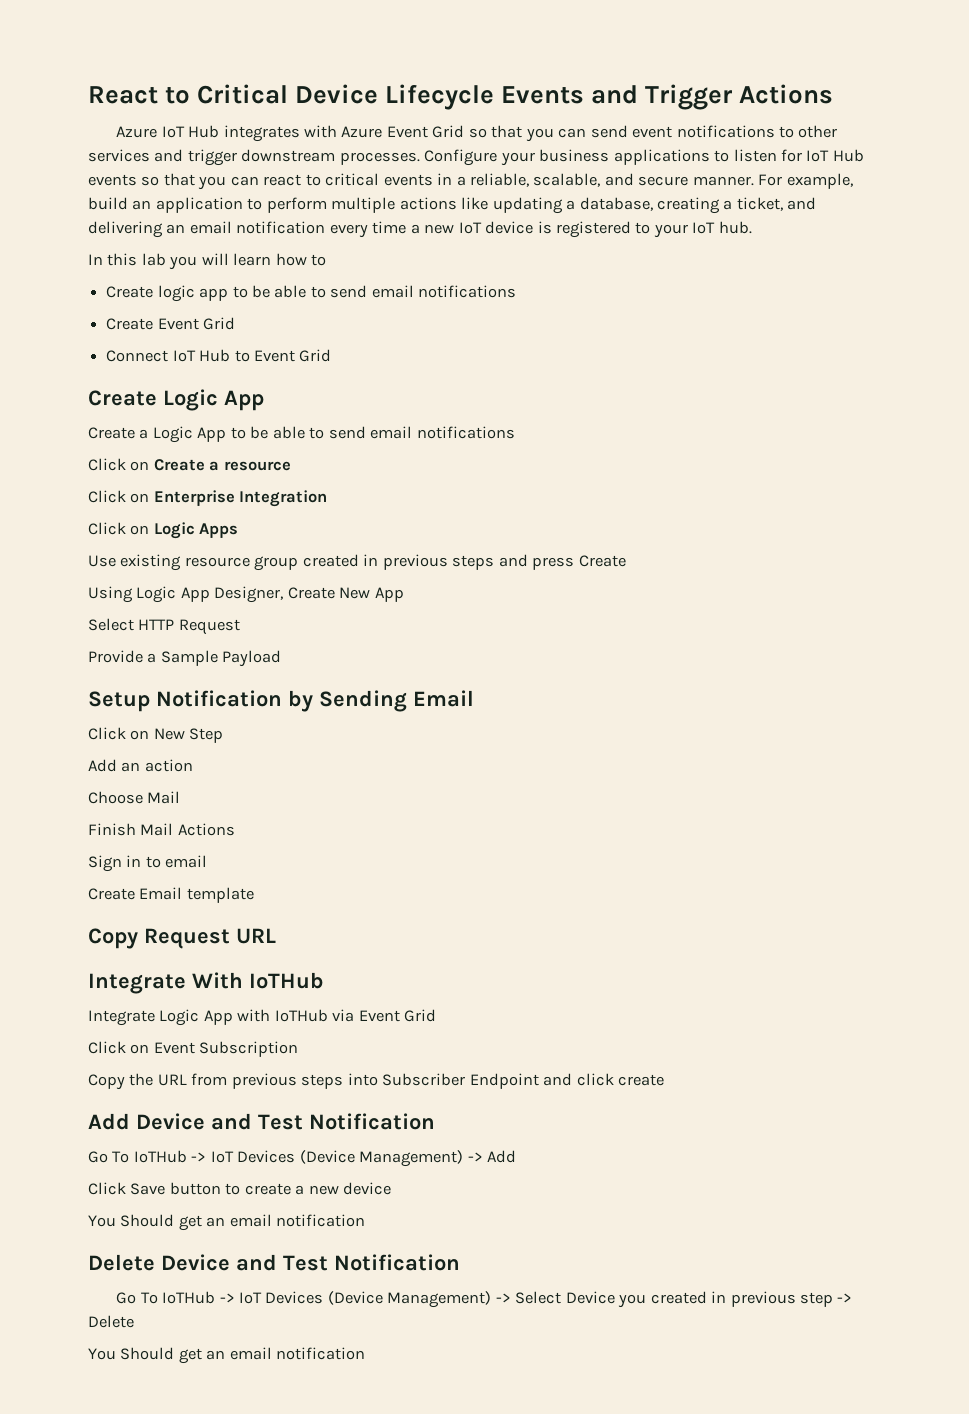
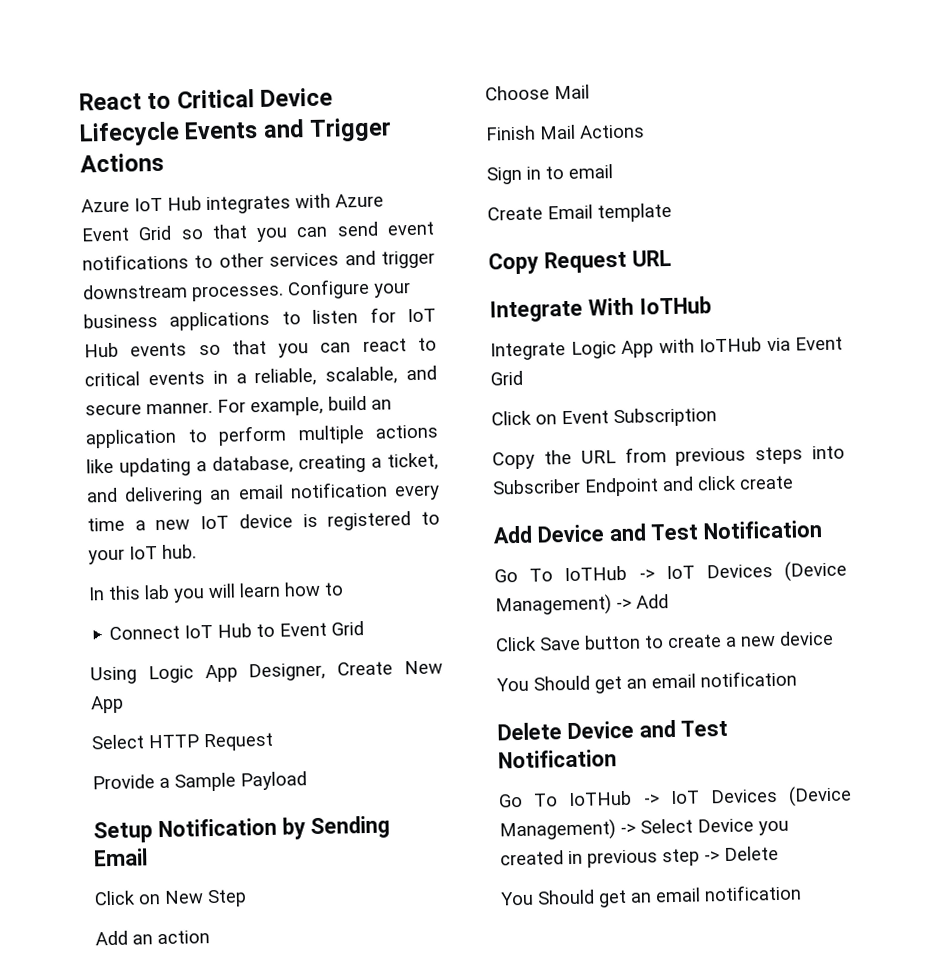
[106,285,517,302] [106,317,236,330] // Create logic app to be able to send email notifications // Create Event Grid -> (344, 589) none
[88,389,264,411] [88,426,515,443] [88,458,291,471] [88,490,328,507] [88,522,239,539] [88,554,626,571] // Create Logic App // Create a Logic App to be able to send email notifications // Click on Create a resource // Click on Enterprise Integration // Click on Logic Apps // Use existing resource group created in previous steps and press Create -> (365, 628) none

